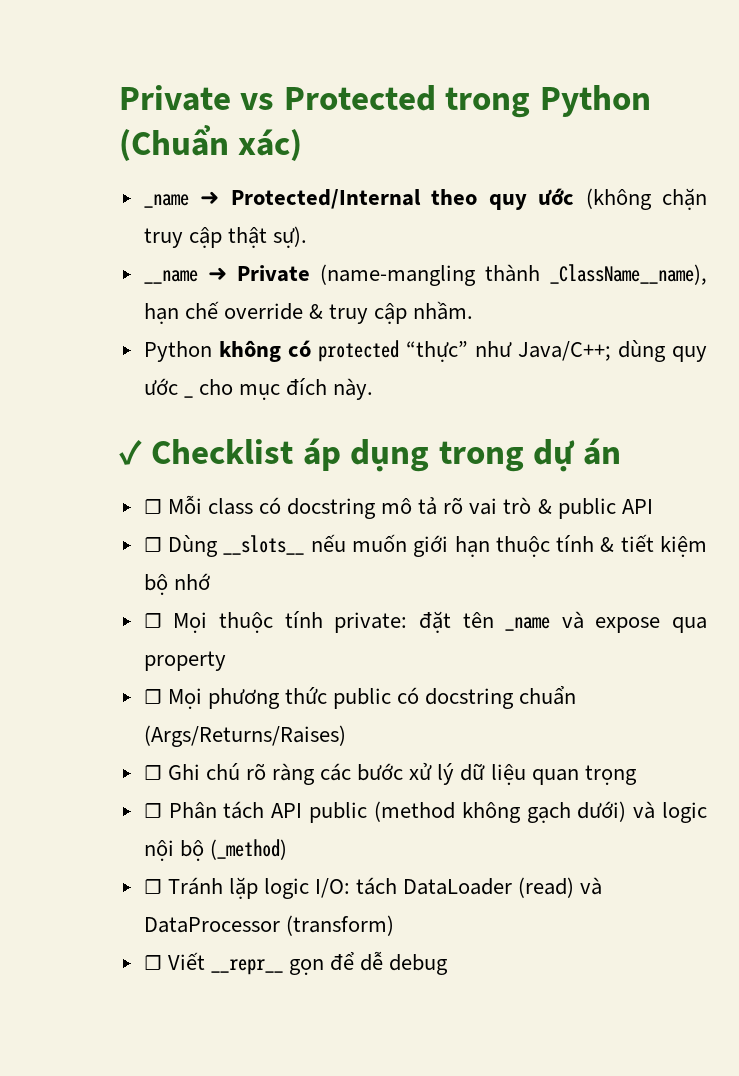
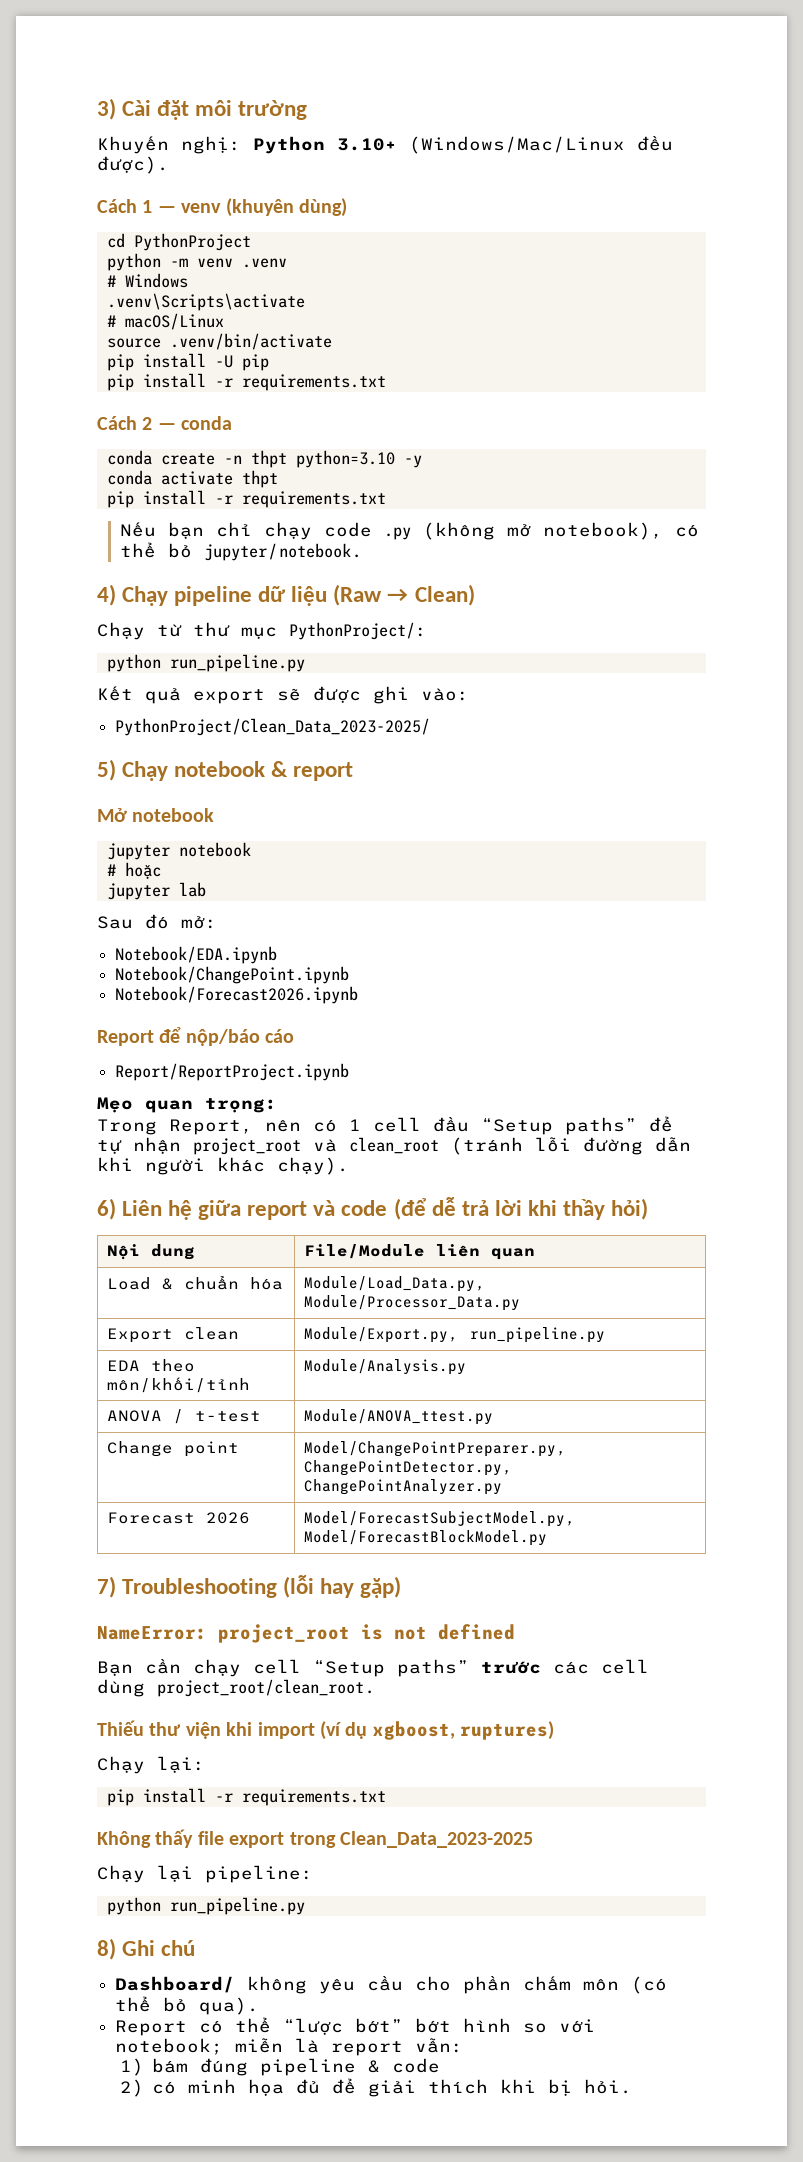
[119,85,651,118] [119,125,303,161] [143,188,707,210] [143,226,307,248] [143,264,707,286] [143,301,474,324] [143,340,707,362] [143,378,178,395] [183,395,193,398] [198,378,374,400] [119,438,621,472] [143,495,653,519] [143,534,707,557] [143,573,210,595] [143,611,707,633] [143,651,226,671] [143,685,577,709] [143,725,346,747] [143,762,637,785] [143,801,707,823] [143,839,287,861] [143,877,603,899] [143,915,394,936] [143,951,449,975] Private vs Protected trong Python (Chuẩn xác) // _name ➜ Protected/Internal theo quy ước (không chặn truy cập thật sự). // __name ➜ Private (name-mangling thành _ClassName__name), hạn chế override & truy cập nhầm. // Python không có protected “thực” như Java/C++; dùng quy ước _ cho mục đích này. // ✓ Checklist áp dụng trong dự án // ☐ Mỗi class có docstring mô tả rõ vai trò & public API // ☐ Dùng __slots__ nếu muốn giới hạn thuộc tính & tiết kiệm bộ nhớ // ☐ Mọi thuộc tính private: đặt tên _name và expose qua property // ☐ Mọi phương thức public có docstring chuẩn (Args/Returns/Raises) // ☐ Ghi chú rõ ràng các bước xử lý dữ liệu quan trọng // ☐ Phân tách API public (method không gạch dưới) và logic nội bộ (_method) // ☐ Tránh lặp logic I/O: tách DataLoader (read) và DataProcessor (transform) // ☐ Viết __repr__ gọn để dễ debug -> [97,98,308,120] [97,136,673,154] [97,156,169,174] [97,198,347,217] [106,233,251,251] [106,253,287,271] [106,273,188,288] [106,293,305,311] [106,313,224,330] [106,333,332,350] [106,353,269,371] [106,373,386,391] [97,416,233,430] [106,450,422,468] [106,470,278,488] [106,490,386,508] [119,522,699,540] [119,542,363,561] [97,584,475,606] [97,622,427,640] [106,654,305,672] [97,686,469,704] [115,718,431,736] [97,759,354,781] [97,808,215,822] [106,842,251,860] [106,862,161,879] [106,882,206,900] [97,914,217,929] [115,946,278,964] [115,966,350,984] [115,986,359,1004] [97,1027,295,1046] [115,1063,350,1081] [97,1097,277,1113] [97,1116,673,1135] [97,1137,691,1155] [97,1157,349,1175] [97,1197,648,1220] [106,1244,195,1260] [303,1244,535,1260] [106,1275,283,1290] [303,1276,486,1292] [303,1295,520,1311] [106,1327,239,1343] [303,1327,605,1343] [106,1359,195,1372] [106,1377,250,1393] [303,1359,466,1375] [106,1409,261,1424] [303,1409,493,1425] [106,1441,239,1457] [303,1441,567,1457] [303,1460,513,1476] [303,1479,502,1495] [106,1512,250,1524] [303,1511,576,1527] [303,1530,547,1546] [97,1575,402,1598] [97,1624,515,1643] [97,1659,649,1677] [97,1679,376,1697] [97,1720,555,1740] [97,1756,205,1774] [106,1788,386,1806] [97,1829,533,1848] [97,1865,313,1883] [106,1897,305,1915] [97,1938,196,1960] [115,1976,668,1994] [115,1996,260,2015] [115,2017,596,2036] [115,2038,464,2056] [119,2058,440,2076] [119,2078,632,2097] 3) Cài đặt môi trường // Khuyến nghị: Python 3.10+ (Windows/Mac/Linux đều được). // Cách 1 — venv (khuyên dùng) // cd PythonProject // python -m venv .venv // # Windows // .venv\Scripts\activate // # macOS/Linux // source .venv/bin/activate // pip install -U pip // pip install -r requirements.txt // Cách 2 — conda // conda create -n thpt python=3.10 -y // conda activate thpt // pip install -r requirements.txt // Nếu bạn chỉ chạy code .py (không mở notebook), có thể bỏ jupyter/notebook. // 4) Chạy pipeline dữ liệu (Raw → Clean) // Chạy từ thư mục PythonProject/: // python run_pipeline.py // Kết quả export sẽ được ghi vào: // PythonProject/Clean_Data_2023-2025/ // 5) Chạy notebook & report // Mở notebook // jupyter notebook // # hoặc // jupyter lab // Sau đó mở: // Notebook/EDA.ipynb // Notebook/ChangePoint.ipynb // Notebook/Forecast2026.ipynb // Report để nộp/báo cáo // Report/ReportProject.ipynb // Mẹo quan trọng: // Trong Report, nên có 1 cell đầu “Setup paths” để tự nhận project_root và clean_root (tránh lỗi đường dẫn khi người khác chạy). // 6) Liên hệ giữa report và code (để dễ trả lời khi thầy hỏi) // Nội dung | File/Module liên quan // Load & chuẩn hóa | Module/Load_Data.py, Module/Processor_Data.py // Export clean | Module/Export.py, run_pipeline.py // EDA theo môn/khối/tỉnh | Module/Analysis.py // ANOVA / t-test | Module/ANOVA_ttest.py // Change point | Model/ChangePointPreparer.py, ChangePointDetector.py, ChangePointAnalyzer.py // Forecast 2026 | Model/ForecastSubjectModel.py, Model/ForecastBlockModel.py // 7) Troubleshooting (lỗi hay gặp) // NameError: project_root is not defined // Bạn cần chạy cell “Setup paths” trước các cell dùng project_root/clean_root. // Thiếu thư viện khi import (ví dụ xgboost, ruptures) // Chạy lại: // pip install -r requirements.txt // Không thấy file export trong Clean_Data_2023-2025 // Chạy lại pipeline: // python run_pipeline.py // 8) Ghi chú // Dashboard/ không yêu cầu cho phần chấm môn (có thể bỏ qua). // Report có thể “lược bớt” bớt hình so với notebook; miễn là report vẫn: // 1) bám đúng pipeline & code // 2) có minh họa đủ để giải thích khi bị hỏi.

